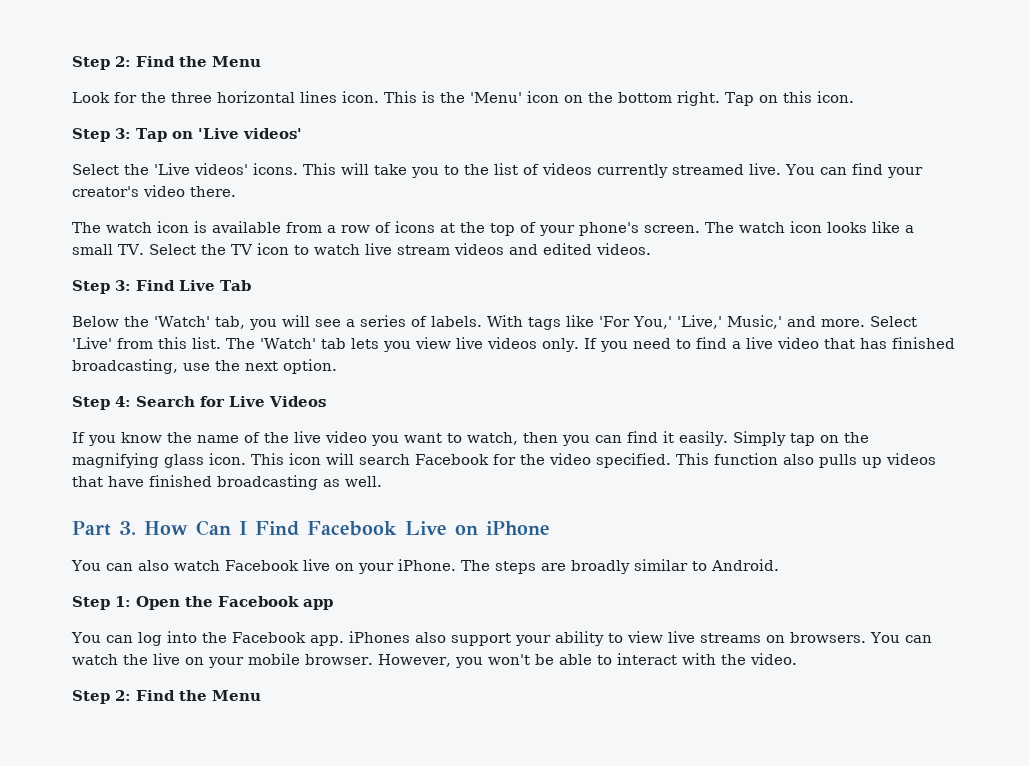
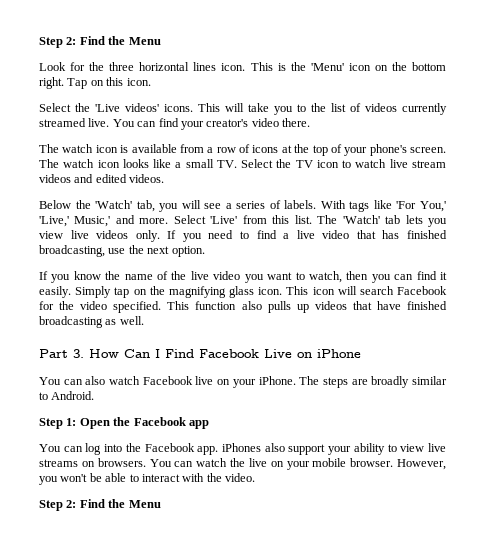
[72,128,302,142] // Step 3: Tap on 'Live videos' -> (151, 82) none
[72,280,251,294] // Step 3: Find Live Tab -> (165, 178) none
[72,396,326,410] // Step 4: Search for Live Videos -> (205, 251) none

